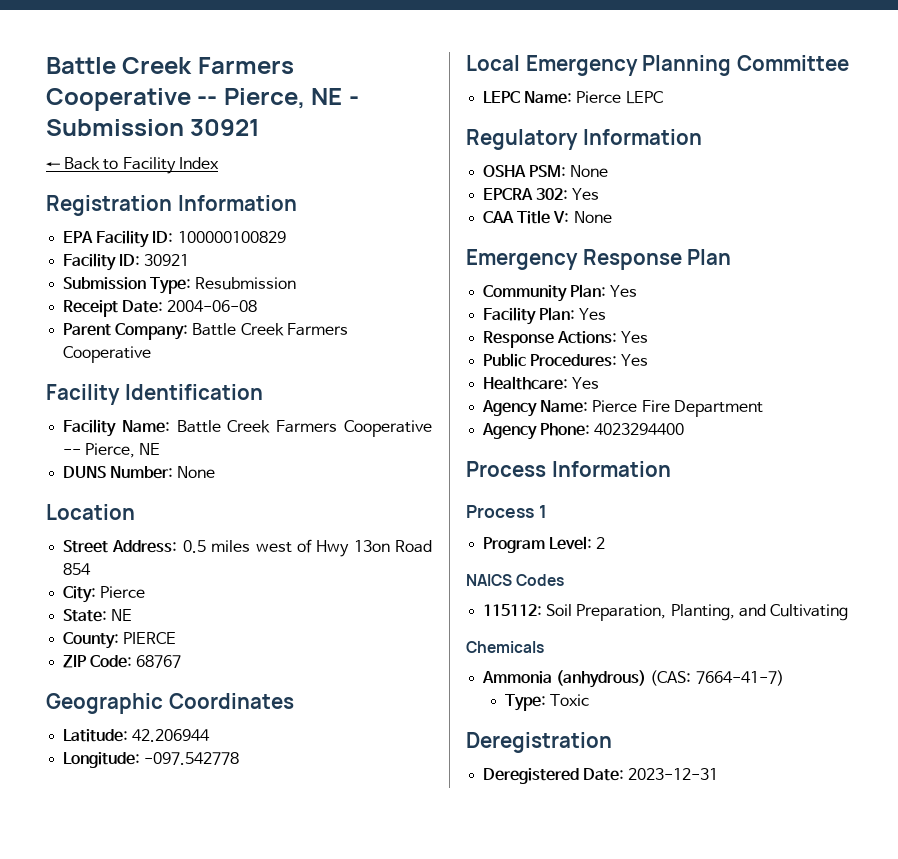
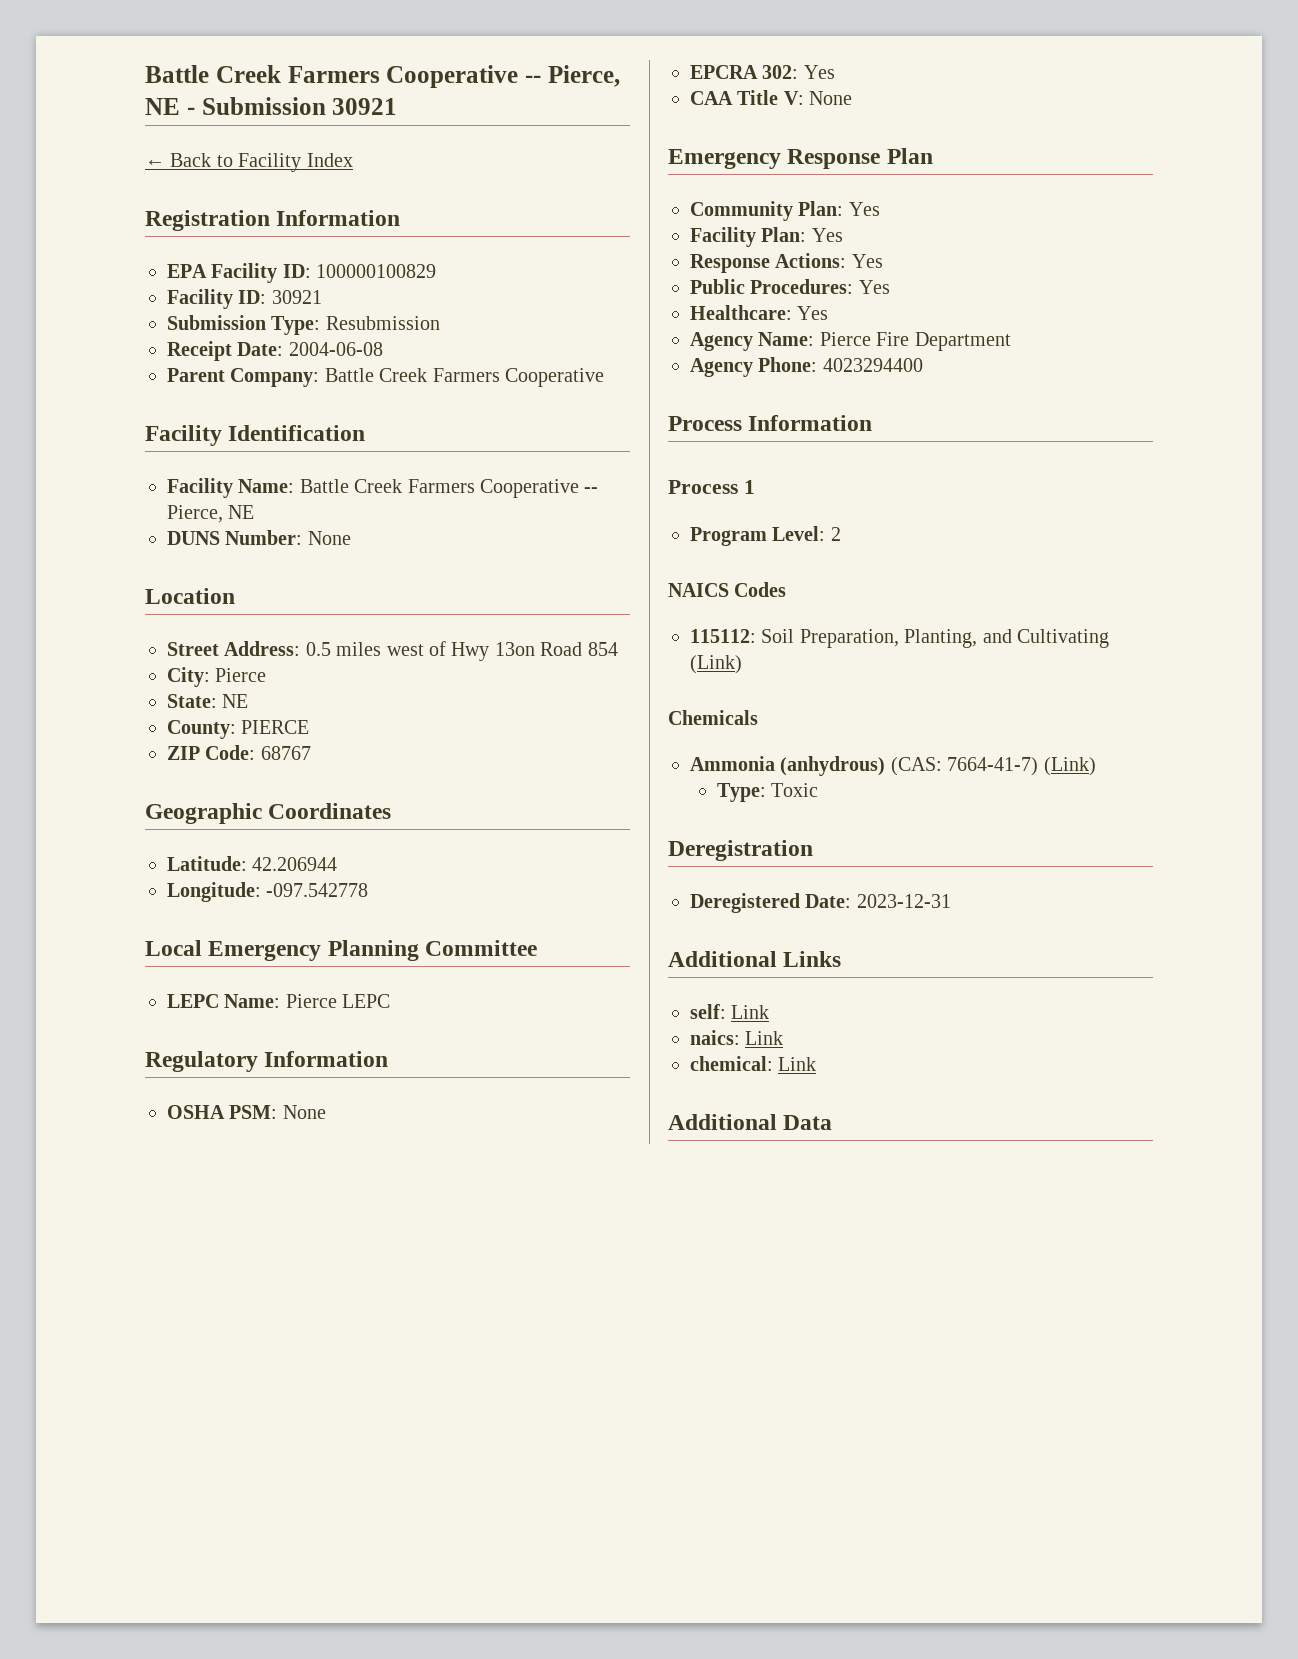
(848, 612) none -> [690,655,742,674] (Link)
(784, 678) none -> [1043,757,1096,776] (Link)
(719, 774) none -> [668,951,842,967] [690,1004,770,1019] [690,1030,784,1045] [690,1056,817,1071] [668,1114,833,1130] // Additional Links // self: Link // naics: Link // chemical: Link // Additional Data

